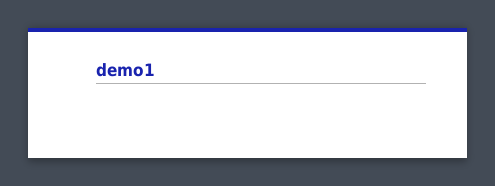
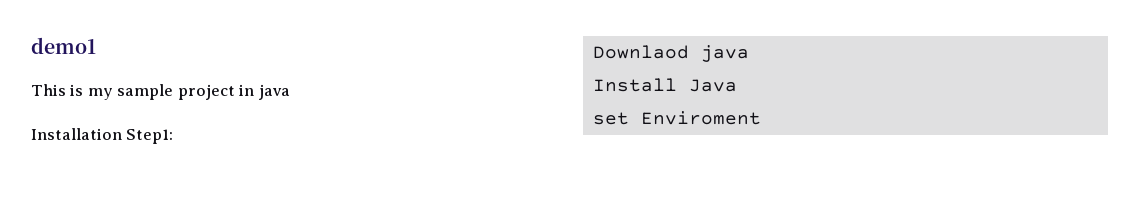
(155, 70) none -> [31,84,290,100] [31,128,174,144] [592,45,749,62] [592,78,737,92] [592,111,761,125] // This is my sample project in java // Installation Step1: // Downlaod java // Install Java // set Enviroment

